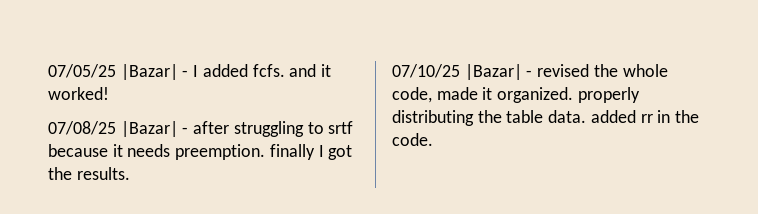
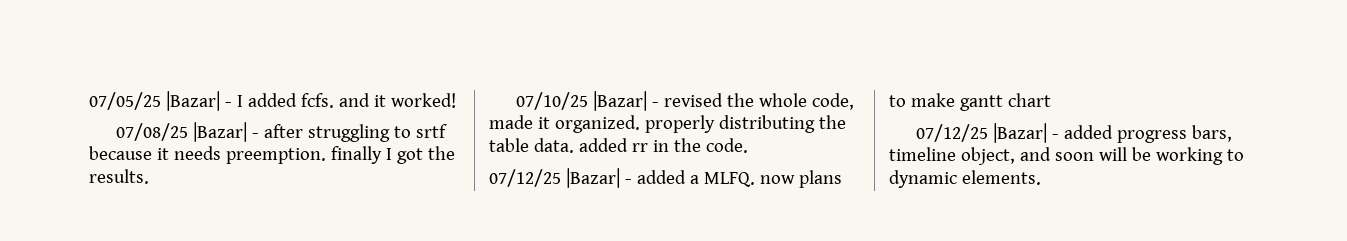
(433, 139) none -> [489,168,842,188] [889,93,1051,111] [916,123,1233,143] [889,147,1244,165] [889,170,1041,188] // 07/12/25 |Bazar| - added a MLFQ. now plans to make gantt chart // 07/12/25 |Bazar| - added progress bars, timeline object, and soon will be working to dynamic elements.

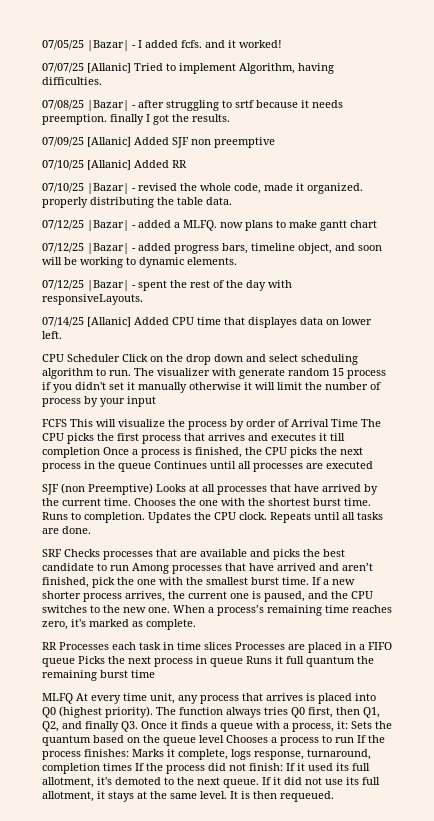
(456, 100) none -> [42,63,334,74] [42,77,102,85] // 07/07/25 [Allanic] Tried to implement Algorithm, having difficulties.
(149, 176) none -> [42,137,275,148] [42,160,187,170] // 07/09/25 [Allanic] Added SJF non preemptive // 07/10/25 [Allanic] Added RR
[578,138,748,153] added rr in the code. -> (232, 201) none
(1041, 177) none -> [42,280,292,291] [42,294,143,305] [42,317,372,328] [42,331,62,339] [42,354,358,365] [42,368,386,379] [42,382,381,393] [42,396,156,407] [42,419,381,430] [42,433,345,444] [42,447,363,458] [42,461,373,472] [42,483,378,495] [42,498,371,506] [42,512,383,523] [42,526,91,534] [42,549,345,560] [42,563,373,574] [42,577,355,588] [42,591,373,602] [42,605,392,616] [42,619,196,630] [42,642,392,653] [42,656,374,667] [42,670,155,681] [42,693,376,704] [42,706,380,718] [42,721,392,732] [42,735,385,746] [42,749,371,760] [42,763,370,774] [42,777,380,788] [42,791,334,802] // 07/12/25 |Bazar| - spent the rest of the day with responsiveLayouts. // 07/14/25 [Allanic] Added CPU time that displayes data on lower left. // CPU Scheduler Click on the drop down and select scheduling algorithm to run. The visualizer with generate random 15 process if you didn't set it manually otherwise it will limit the number of process by your input // FCFS This will visualize the process by order of Arrival Time The CPU picks the first process that arrives and executes it till completion Once a process is finished, the CPU picks the next process in the queue Continues until all processes are executed // SJF (non Preemptive) Looks at all processes that have arrived by the current time. Chooses the one with the shortest burst time. Runs to completion. Updates the CPU clock. Repeats until all tasks are done. // SRF Checks processes that are available and picks the best candidate to run Among processes that have arrived and aren’t finished, pick the one with the smallest burst time. If a new shorter process arrives, the current one is paused, and the CPU switches to the new one. When a process’s remaining time reaches zero, it's marked as complete. // RR Processes each task in time slices Processes are placed in a FIFO queue Picks the next process in queue Runs it full quantum the remaining burst time // MLFQ At every time unit, any process that arrives is placed into Q0 (highest priority). The function always tries Q0 first, then Q1, Q2, and finally Q3. Once it finds a queue with a process, it: Sets the quantum based on the queue level Chooses a process to run If the process finishes: Marks it complete, logs response, turnaround, completion times If the process did not finish: If it used its full allotment, it's demoted to the next queue. If it did not use its full allotment, it stays at the same level. It is then requeued.

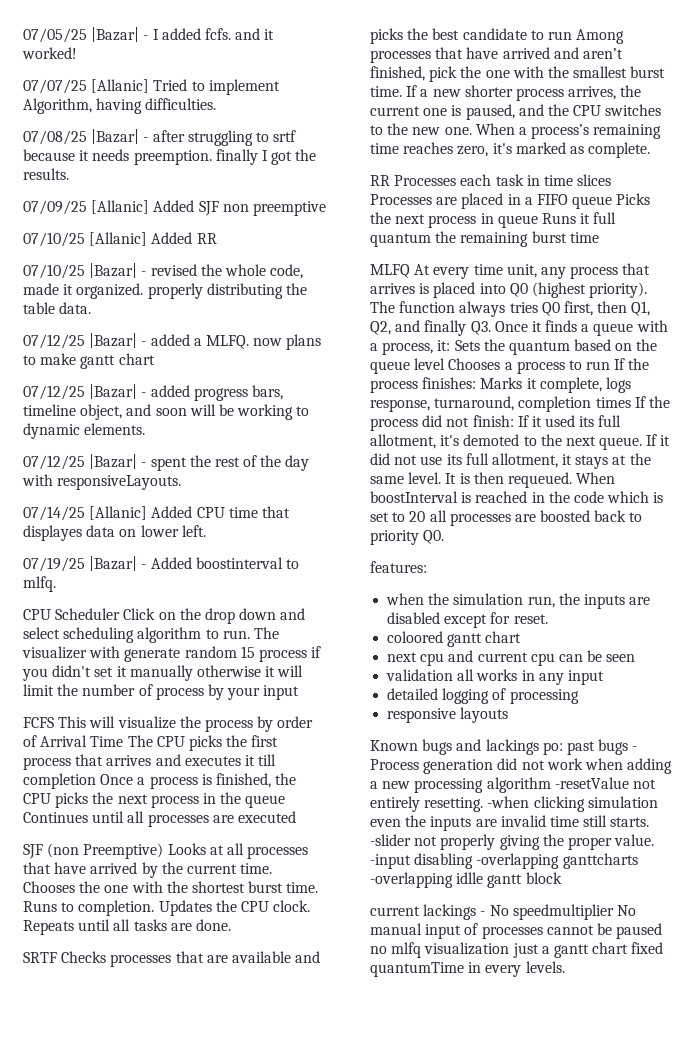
(62, 335) none -> [23,556,299,572] [23,576,56,592] // 07/19/25 |Bazar| - Added boostinterval to mlfq.
[42,549,62,557] SRF -> [23,952,57,963] SRTF
(334, 796) none -> [576,472,616,484] [370,491,664,503] [370,510,643,526] [370,530,445,545] [370,561,427,573] [386,593,651,609] [387,612,548,628] [387,631,522,647] [387,650,636,666] [386,669,604,685] [387,688,579,704] [387,707,509,723] [370,739,638,755] [370,758,673,774] [370,777,656,793] [370,796,658,812] [370,815,650,831] [370,834,655,850] [370,853,638,869] [370,872,562,888] [370,904,636,920] [370,923,663,939] [370,942,664,958] [370,961,565,977] When boostInterval is reached in the code which is set to 20 all processes are boosted back to priority Q0. // features: // when the simulation run, the inputs are disabled except for reset. // coloored gantt chart // next cpu and current cpu can be seen // validation all works in any input // detailed logging of processing // responsive layouts // Known bugs and lackings po: past bugs - Process generation did not work when adding a new processing algorithm -resetValue not entirely resetting. -when clicking simulation even the inputs are invalid time still starts. -slider not properly giving the proper value. -input disabling -overlapping ganttcharts -overlapping idlle gantt block // current lackings - No speedmultiplier No manual input of processes cannot be paused no mlfq visualization just a gantt chart fixed quantumTime in every levels.

